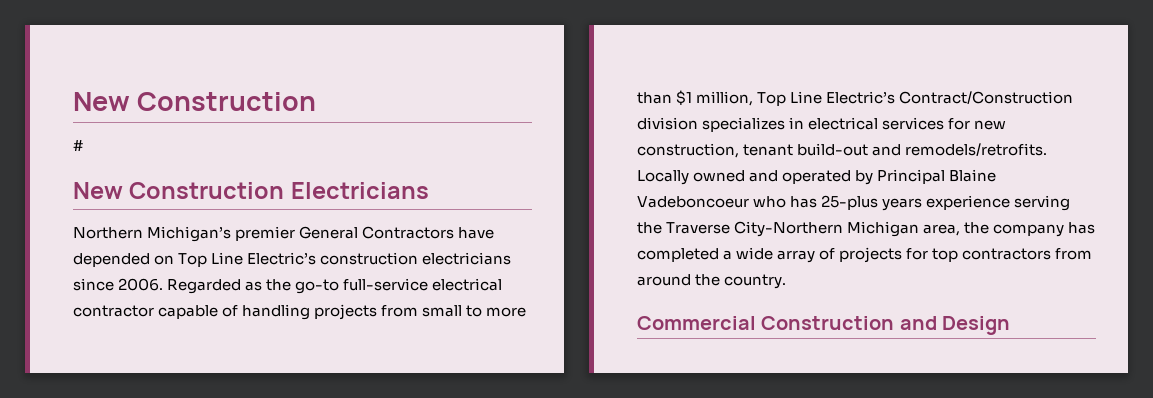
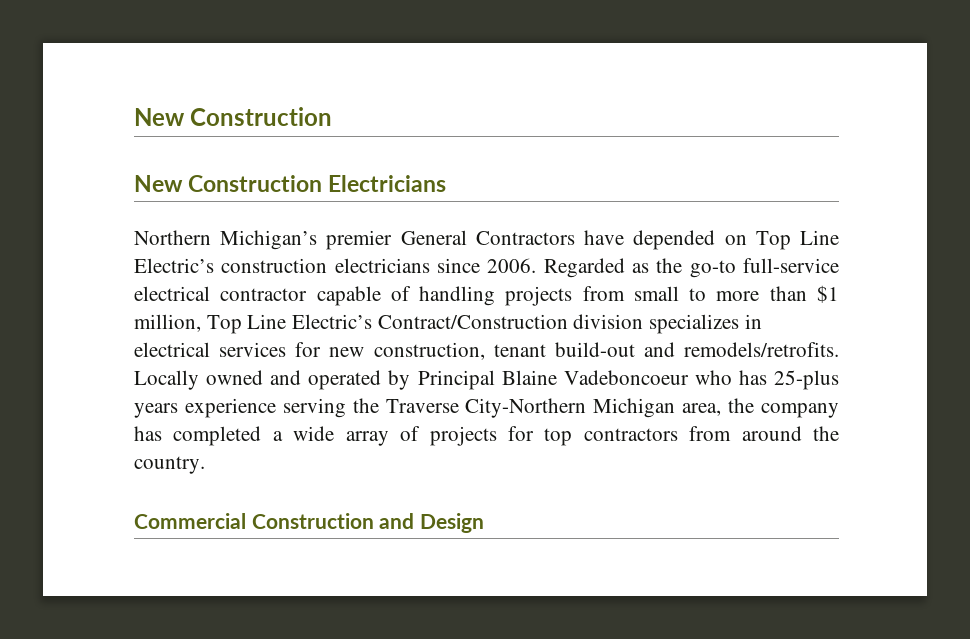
[73,92,317,111] [73,140,83,151] New Construction // # -> [134,107,333,126] New Construction

